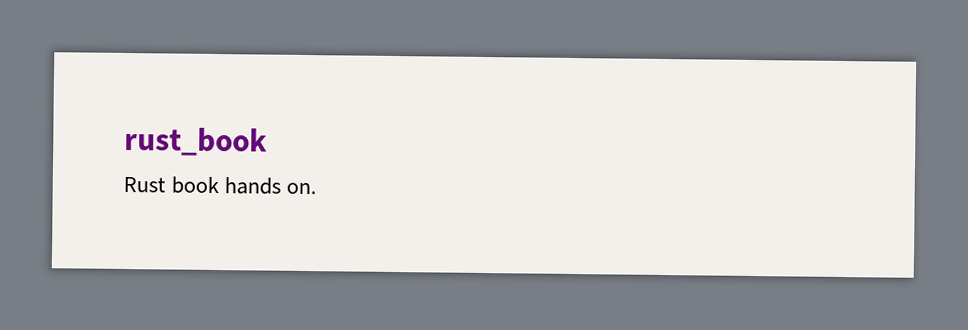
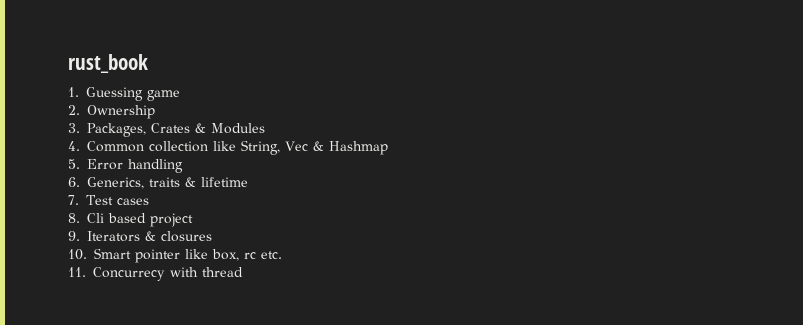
[123,176,318,195] Rust book hands on. -> [68,87,180,101] [68,105,155,119] [68,123,265,137] [68,140,388,155] [68,159,183,173] [68,177,248,189] [68,195,149,205] [68,213,193,227] [68,231,212,242] [68,248,282,263] [68,267,243,281] 1. Guessing game // 2. Ownership // 3. Packages, Crates & Modules // 4. Common collection like String, Vec & Hashmap // 5. Error handling // 6. Generics, traits & lifetime // 7. Test cases // 8. Cli based project // 9. Iterators & closures // 10. Smart pointer like box, rc etc. // 11. Concurrecy with thread

